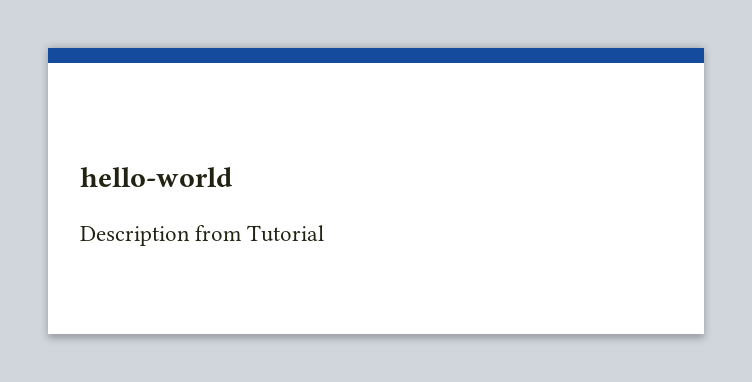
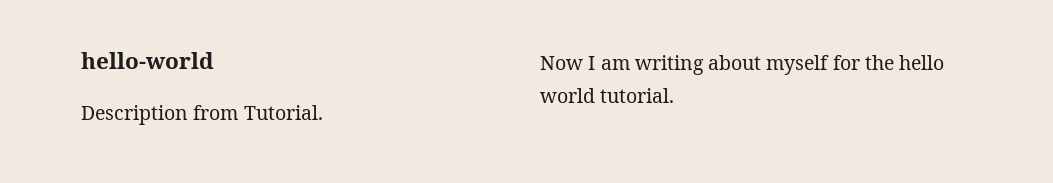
[247,225,325,242] Tutorial -> [243,105,323,120] [540,55,945,75] [540,88,675,103] Tutorial. // Now I am writing about myself for the hello world tutorial.

